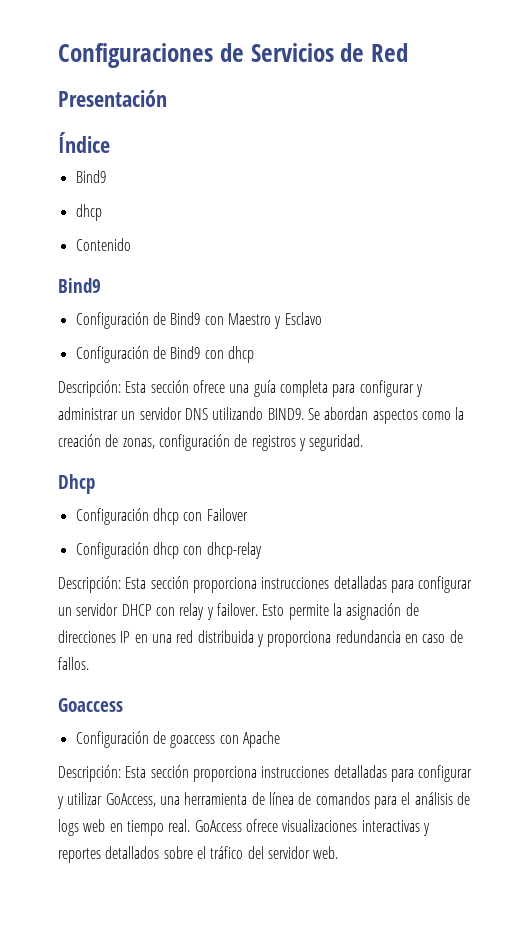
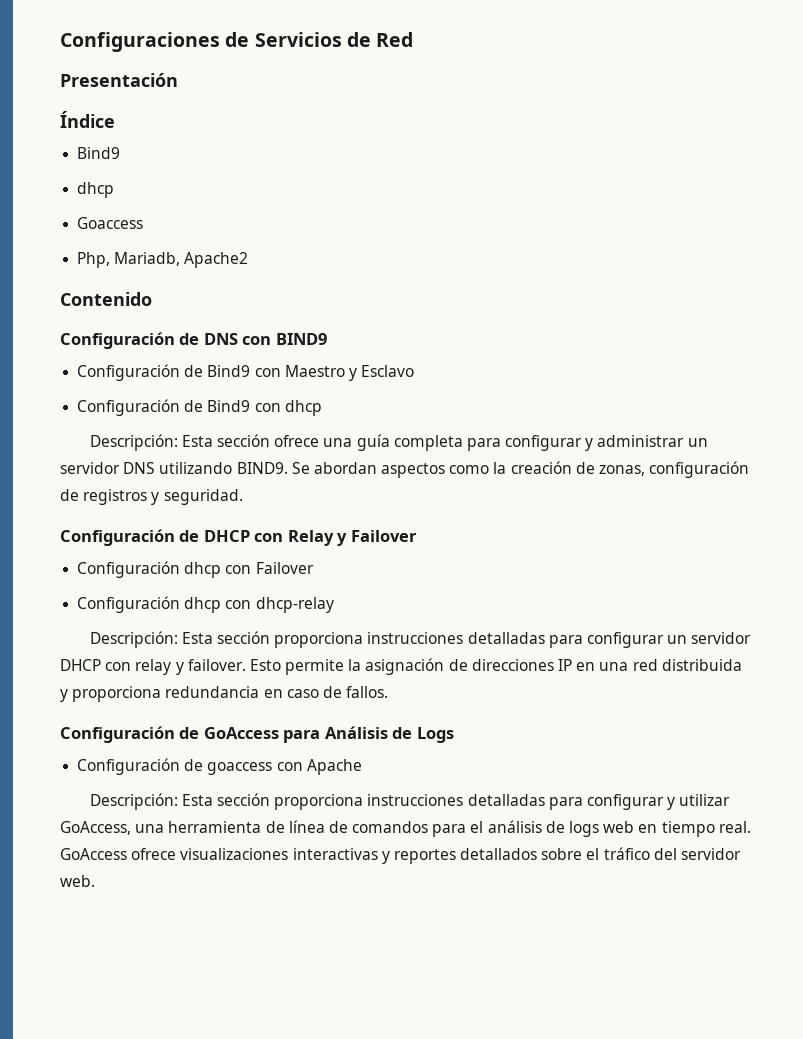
[75,238,131,251] [58,278,101,293] Contenido // Bind9 -> [77,217,144,229] [77,252,249,268] [60,292,152,306] [60,332,327,349] Goaccess // Php, Mariadb, Apache2 // Contenido // Configuración de DNS con BIND9
[58,474,95,494] Dhcp -> [60,529,417,546] Configuración de DHCP con Relay y Failover
[58,698,123,712] Goaccess -> [60,726,454,743] Configuración de GoAccess para Análisis de Logs

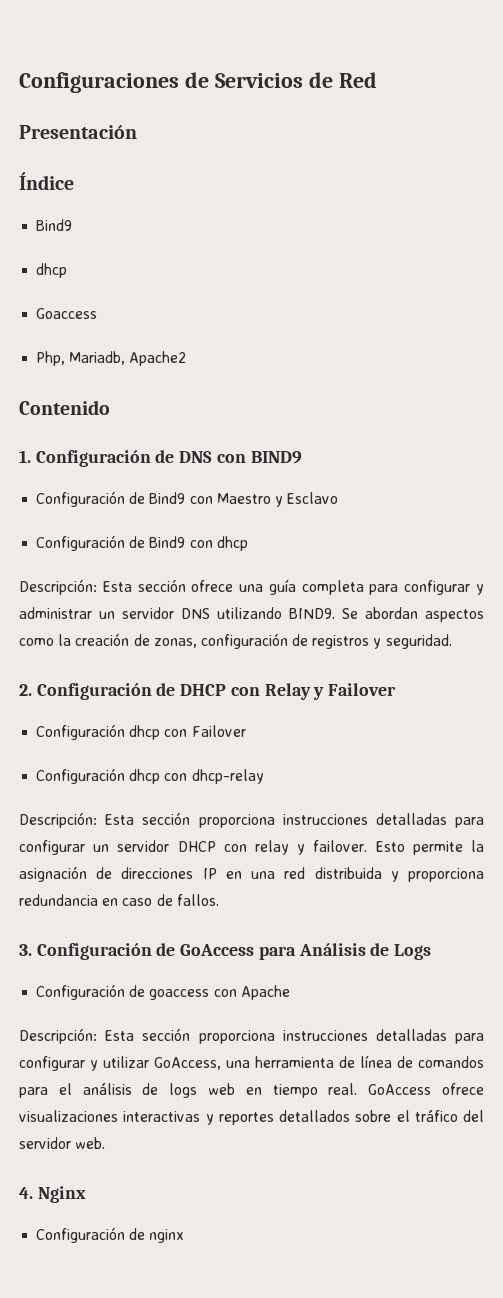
(152, 299) none -> [19,450,31,463] 1.
(243, 497) none -> [19,684,32,696] 2.
(389, 692) none -> [19,944,32,956] 3.
(95, 881) none -> [19,1186,86,1203] [36,1227,185,1243] // 4. Nginx // Configuración de nginx

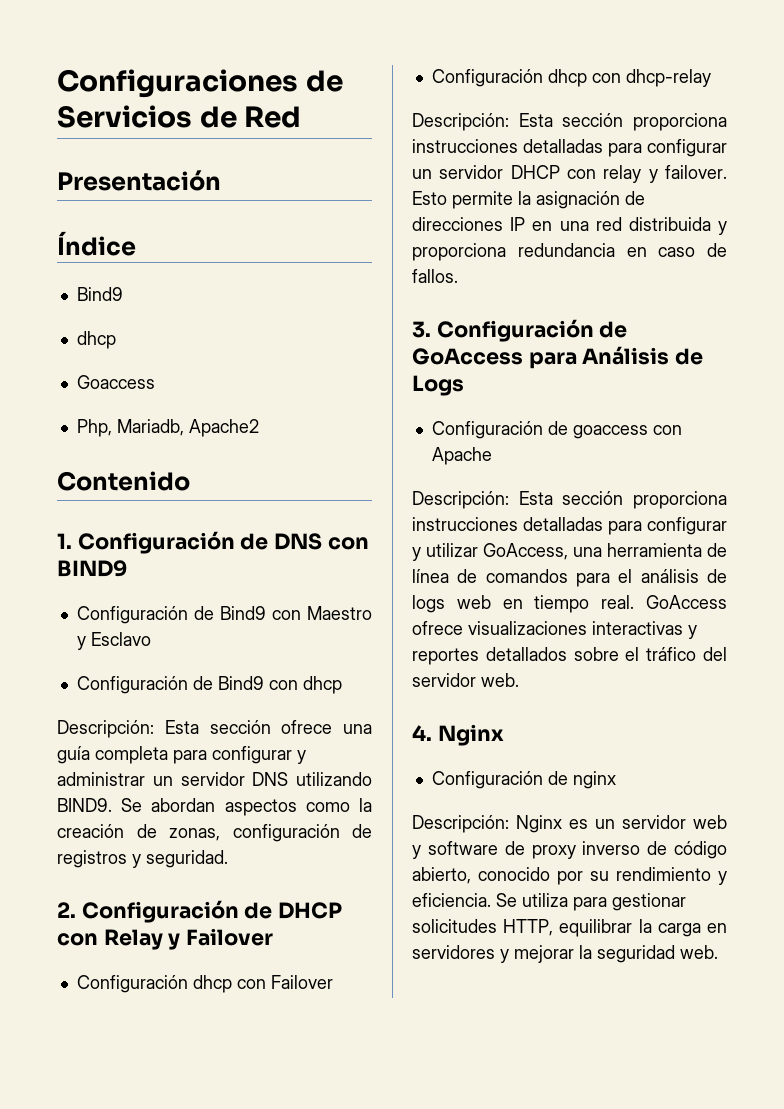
(185, 1236) none -> [412,815,727,833] [412,841,727,859] [412,867,727,885] [412,893,686,911] [412,919,727,937] [412,945,718,963] // Descripción: Nginx es un servidor web y software de proxy inverso de código abierto, conocido por su rendimiento y eficiencia. Se utiliza para gestionar solicitudes HTTP, equilibrar la carga en servidores y mejorar la seguridad web.

